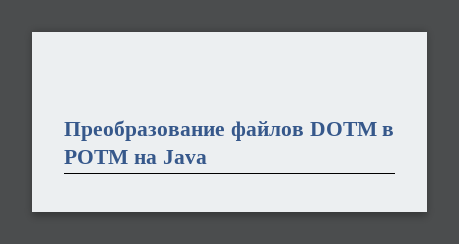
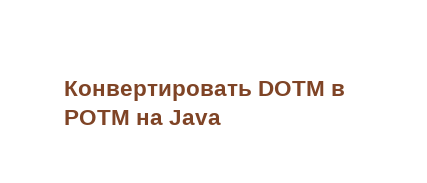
[64,120,304,141] Преобразование файлов -> [64,81,252,101] Конвертировать

